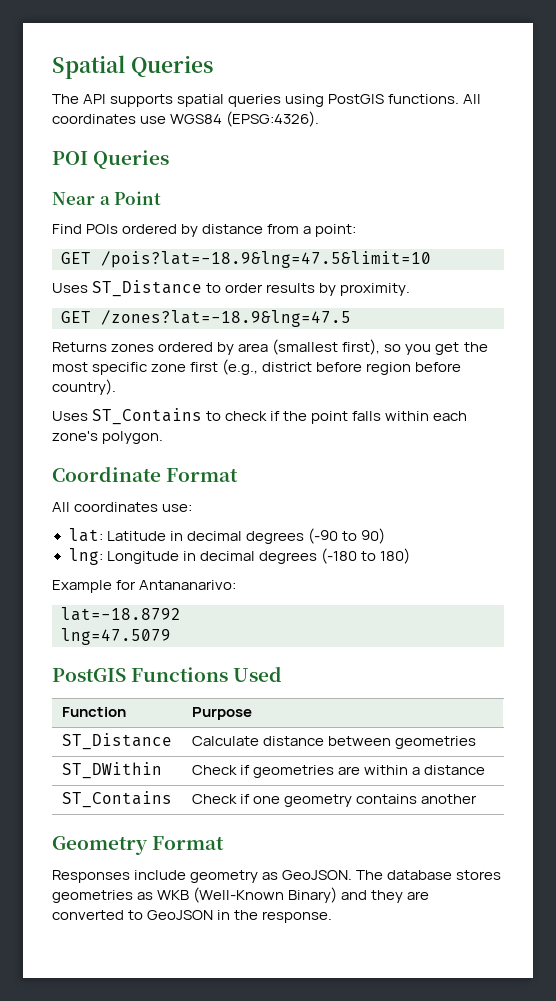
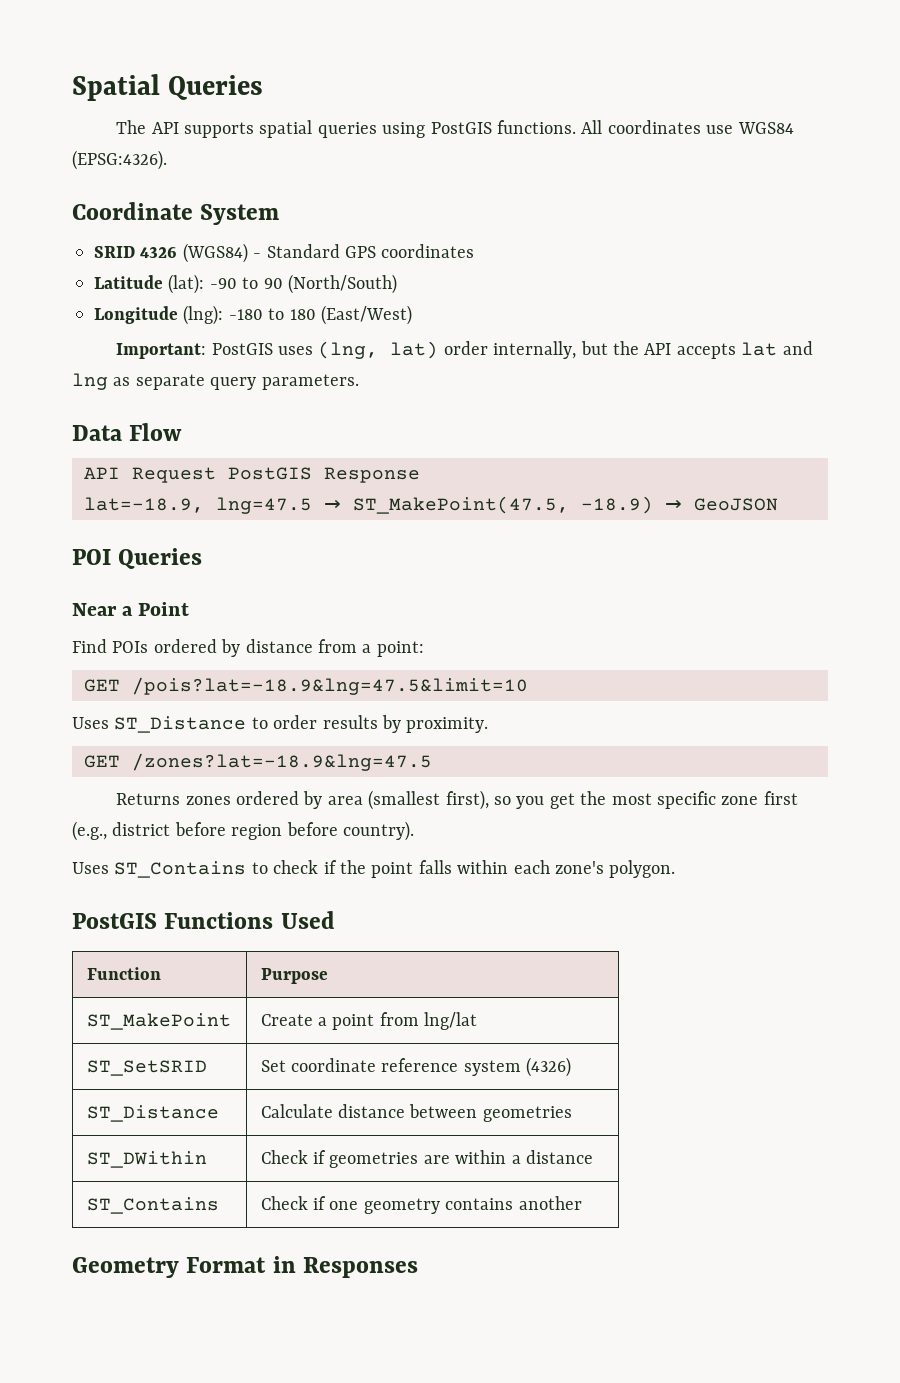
(320, 119) none -> [72,202,280,225] [94,243,475,263] [94,274,397,294] [94,305,412,325] [116,341,813,359] [72,373,359,390] [72,423,183,441] [84,467,420,483] [84,496,778,514] // Coordinate System // SRID 4326 (WGS84) - Standard GPS coordinates // Latitude (lat): -90 to 90 (North/South) // Longitude (lng): -180 to 180 (East/West) // Important: PostGIS uses (lng, lat) order internally, but the API accepts lat and lng as separate query parameters. // Data Flow // API Request PostGIS Response // lat=-18.9, lng=47.5 → ST_MakePoint(47.5, -18.9) → GeoJSON
[52,466,239,482] [52,502,193,512] [68,528,385,544] [68,548,410,565] [52,580,237,593] [61,607,181,621] [61,628,171,645] // Coordinate Format // All coordinates use: // lat: Latitude in decimal degrees (-90 to 90) // lng: Longitude in decimal degrees (-180 to 180) // Example for Antananarivo: // lat=-18.8792 // lng=47.5079 -> (676, 869) none
(252, 713) none -> [86,1013,231,1030] [260,1012,478,1030] [86,1060,207,1076] [260,1057,572,1077] // ST_MakePoint | Create a point from lng/lat // ST_SetSRID | Set coordinate reference system (4326)
[52,870,502,883] [52,887,430,903] [52,910,333,923] // Responses include geometry as GeoJSON. The database stores geometries as WKB (Well-Known Binary) and they are converted to GeoJSON in the response. -> [272,1256,418,1278] in Responses

